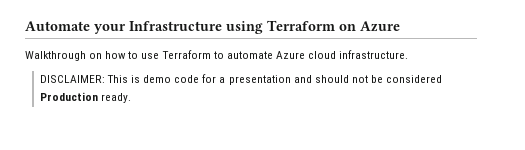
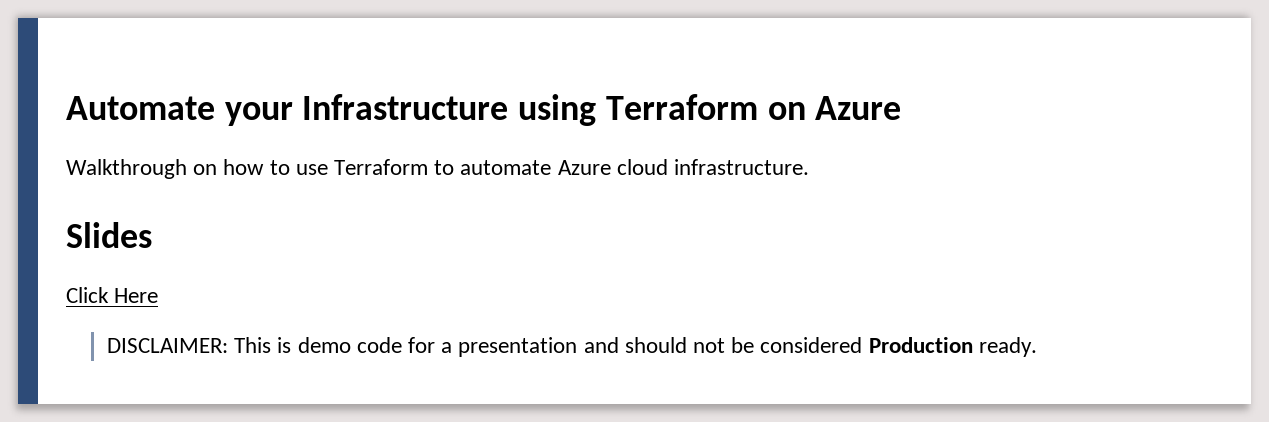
(409, 54) none -> [66,222,152,248] [66,287,159,303] // Slides // Click Here

